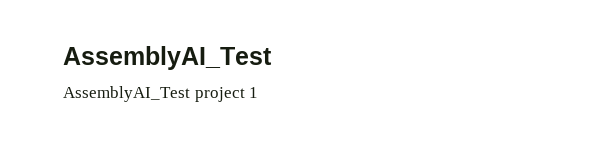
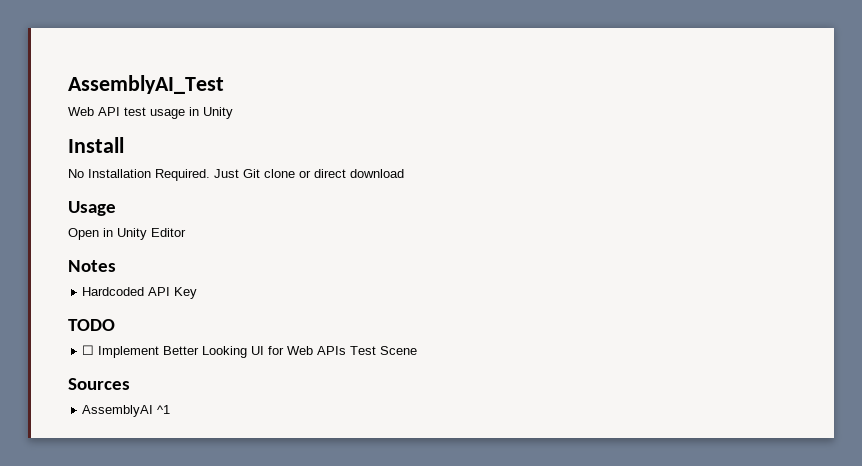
[63,86,259,102] AssemblyAI_Test project 1 -> [68,107,233,119] [68,137,124,153] [68,169,404,181] [68,201,116,216] [68,228,186,240] [68,260,116,272] [82,287,198,299] [68,319,115,331] [82,345,418,358] [68,378,130,390] [82,405,171,417] Web API test usage in Unity // Install // No Installation Required. Just Git clone or direct download // Usage // Open in Unity Editor // Notes // Hardcoded API Key // TODO // ☐ Implement Better Looking UI for Web APIs Test Scene // Sources // AssemblyAI ^1

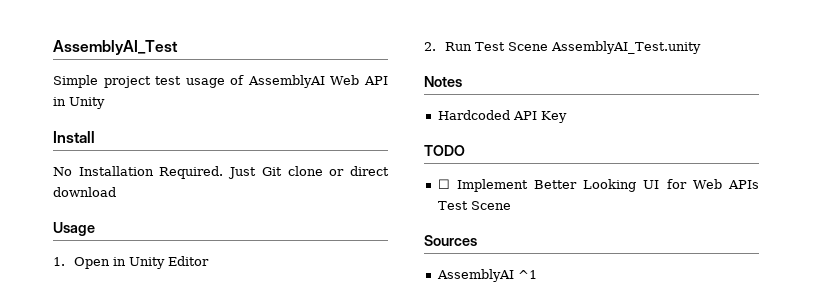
[68,107,185,119] Web API test usage -> [53,75,388,88] Simple project test usage of AssemblyAI Web API
(116, 208) none -> [53,257,65,266] 1.
(186, 232) none -> [424,41,702,54] // 2. Run Test Scene AssemblyAI_Test.unity

